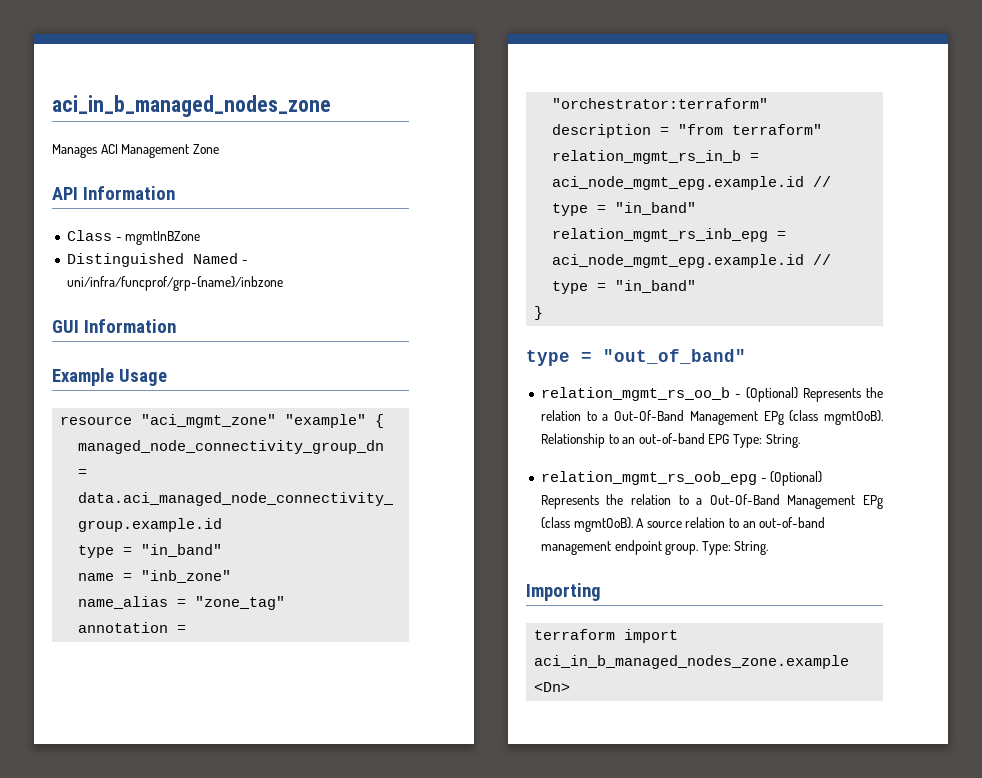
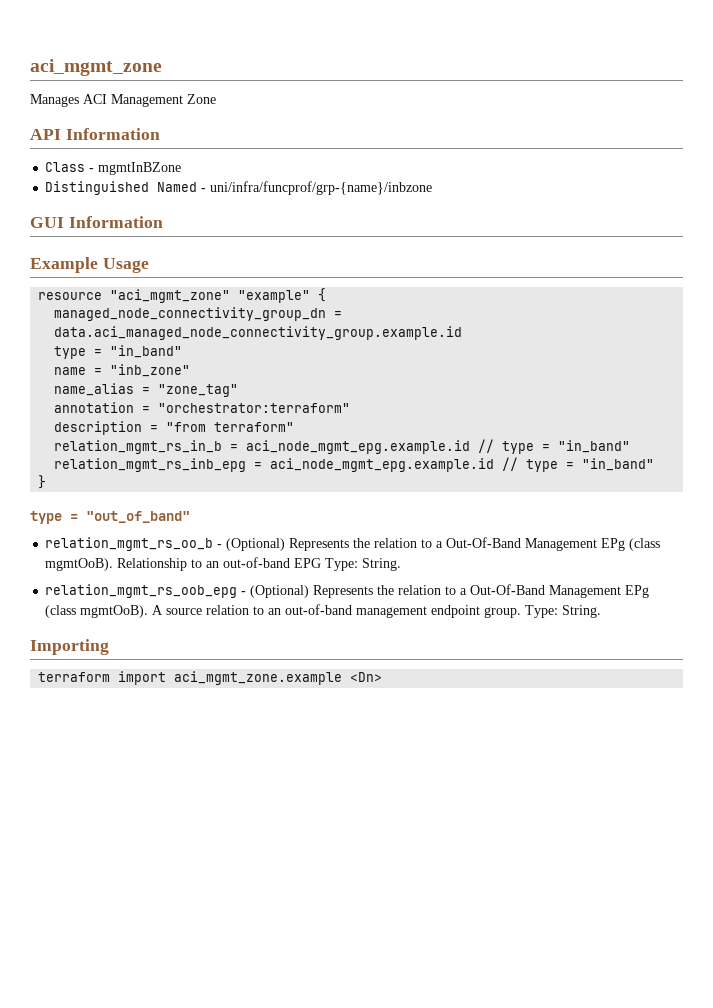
[52,95,331,117] aci_in_b_managed_nodes_zone -> [30,59,162,76] aci_mgmt_zone
[534,655,850,669] aci_in_b_managed_nodes_zone.example -> [174,671,343,685] aci_mgmt_zone.example

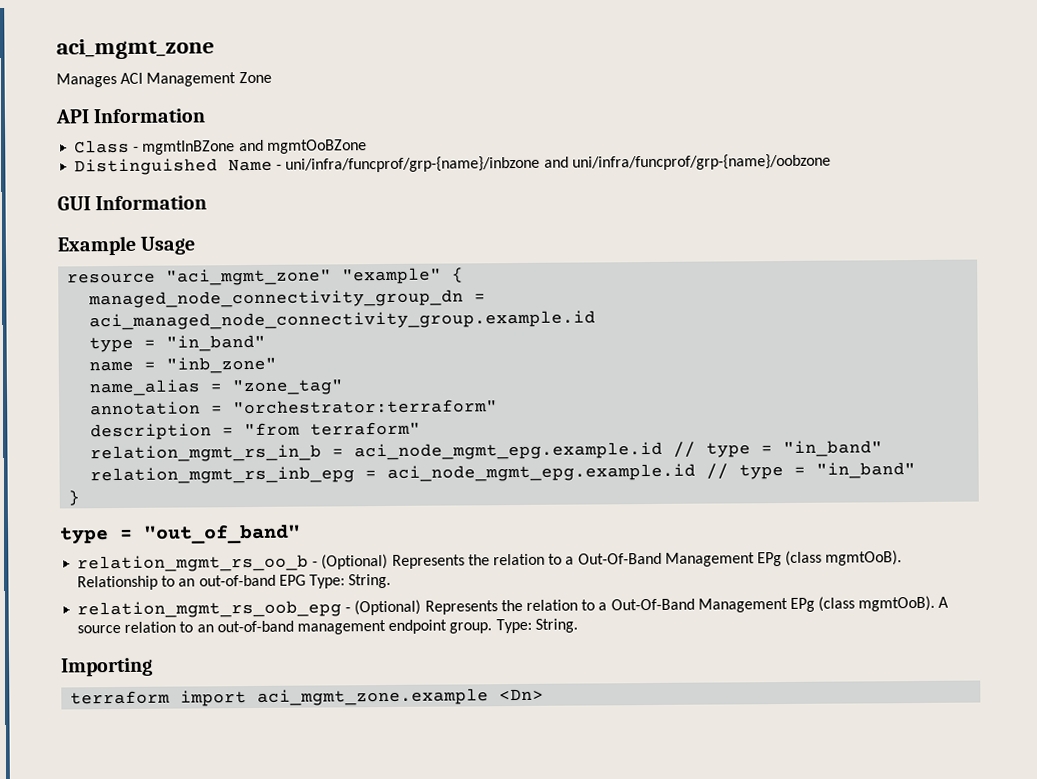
(182, 168) none -> [238,139,367,154] and mgmtOoBZone
[157,182,198,192] Named -> [228,158,274,172] Name
(433, 188) none -> [543,153,831,171] and uni/infra/funcprof/grp-{name}/oobzone
[54,326,463,340] data.aci_managed_node_connectivity_group.example.id -> [89,310,597,331] aci_managed_node_connectivity_group.example.id

